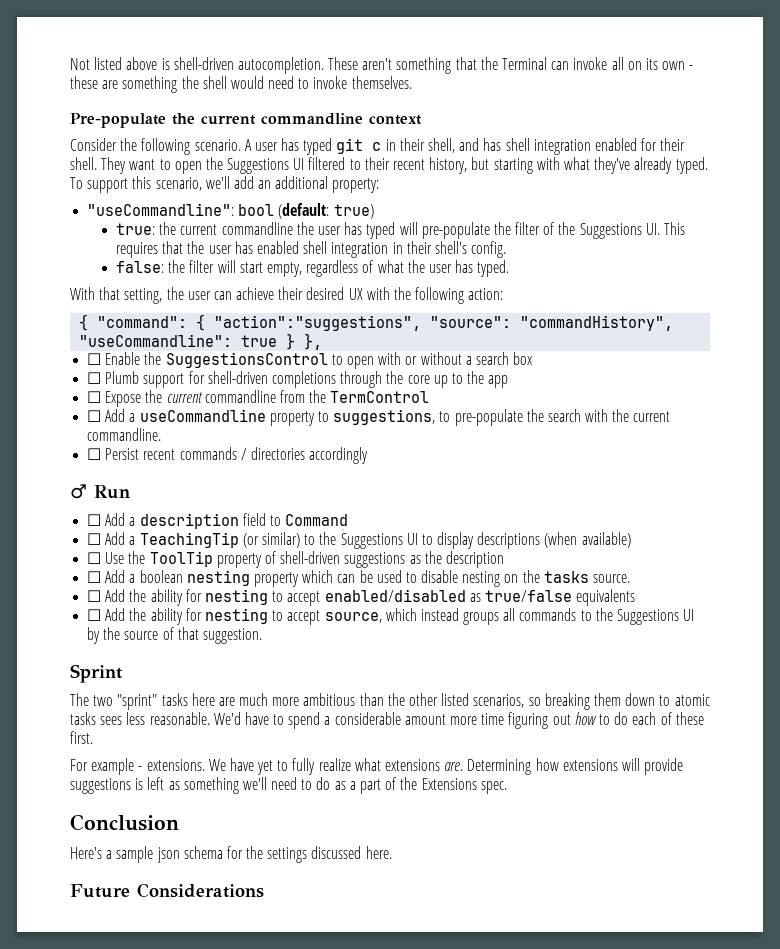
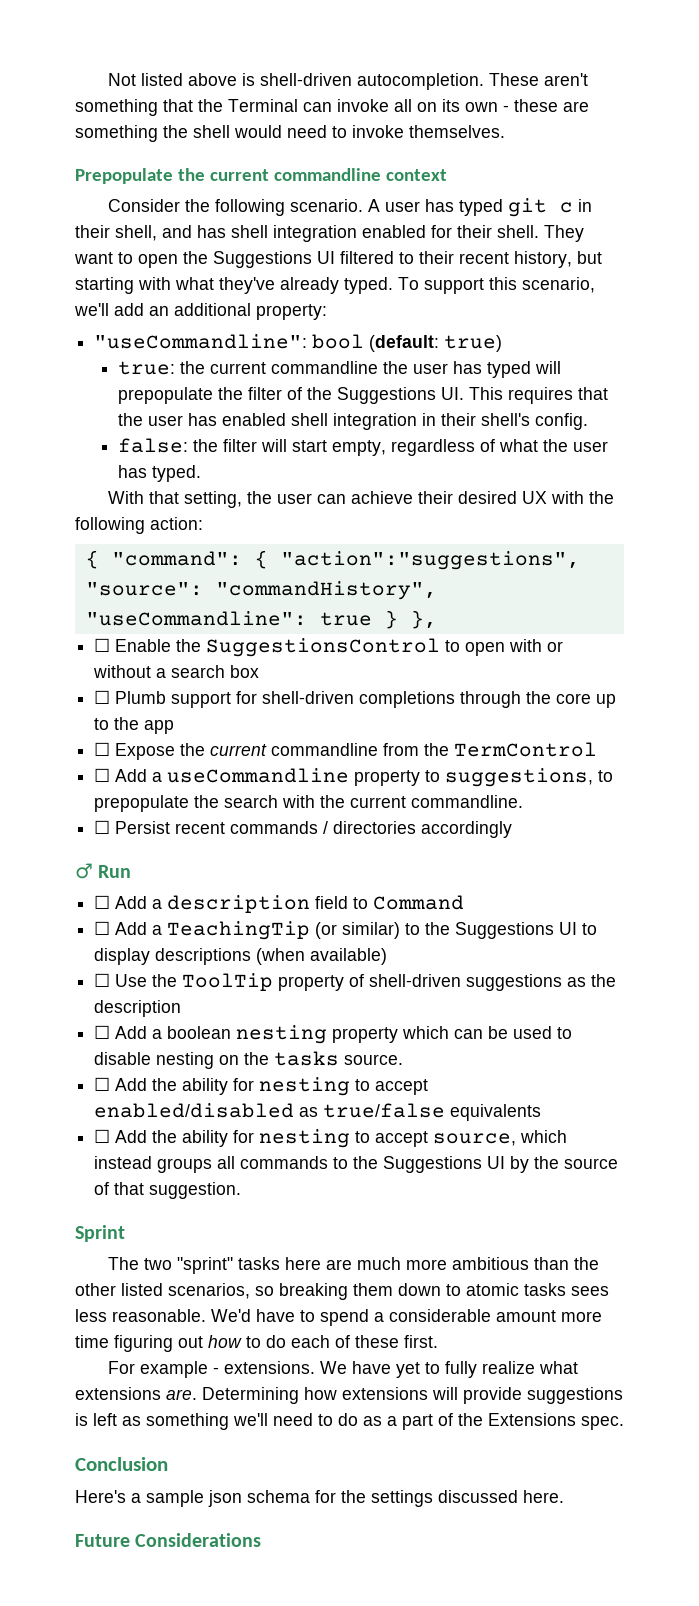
[70,113,166,128] Pre-populate -> [75,168,173,184] Prepopulate
[421,222,490,239] pre-populate -> [117,387,213,404] prepopulate
[454,409,523,426] pre-populate -> [94,795,190,812] prepopulate

